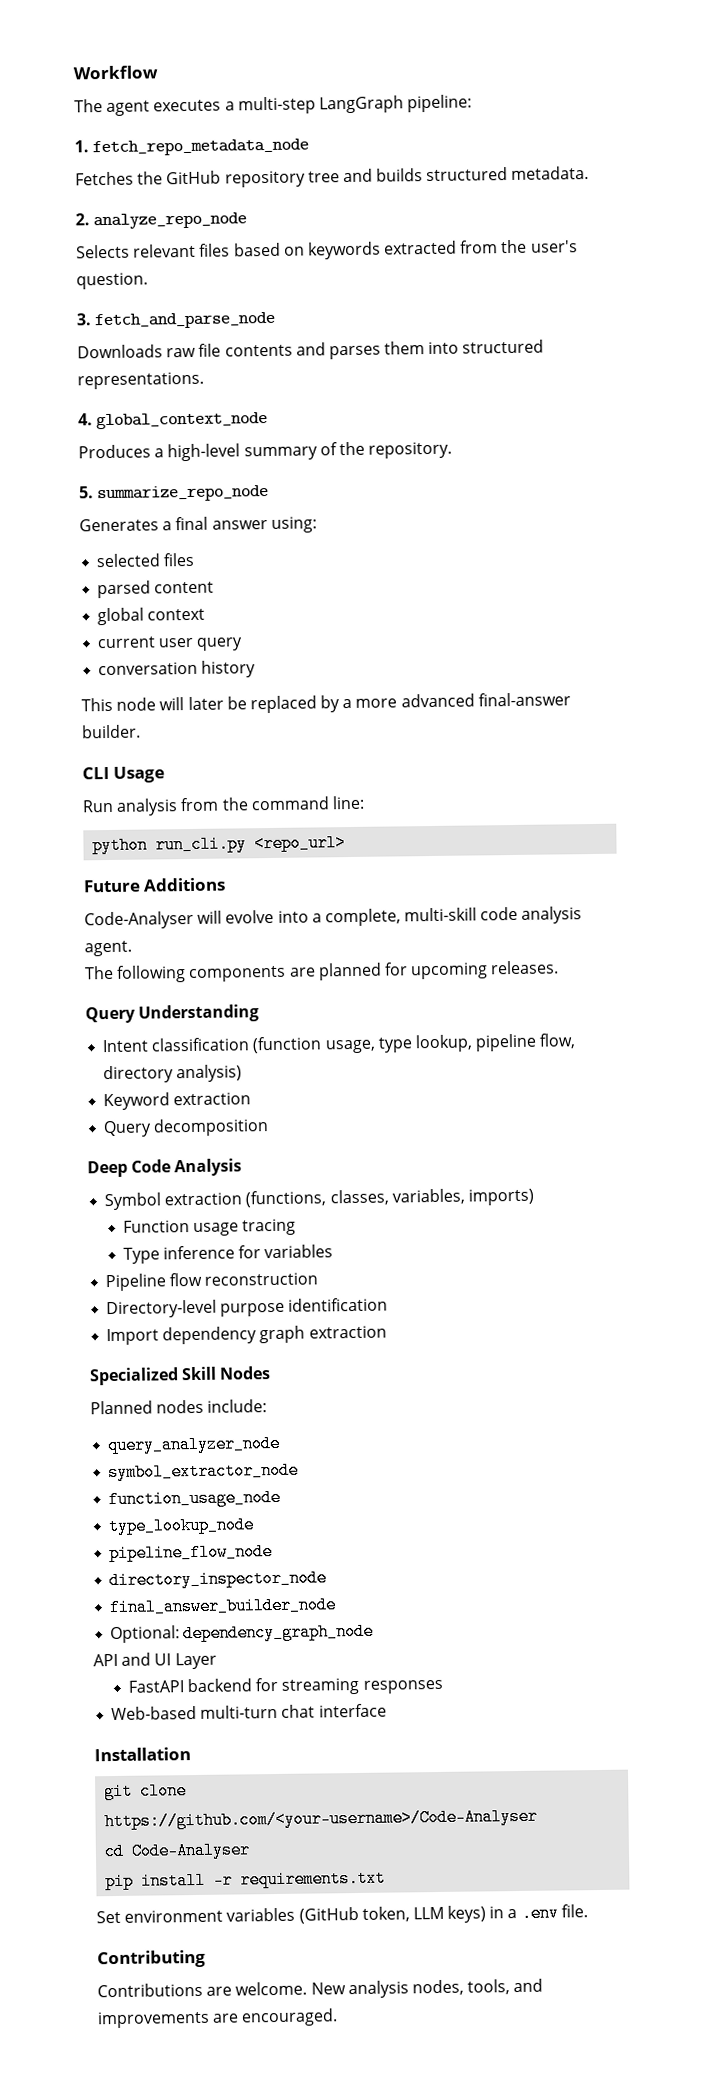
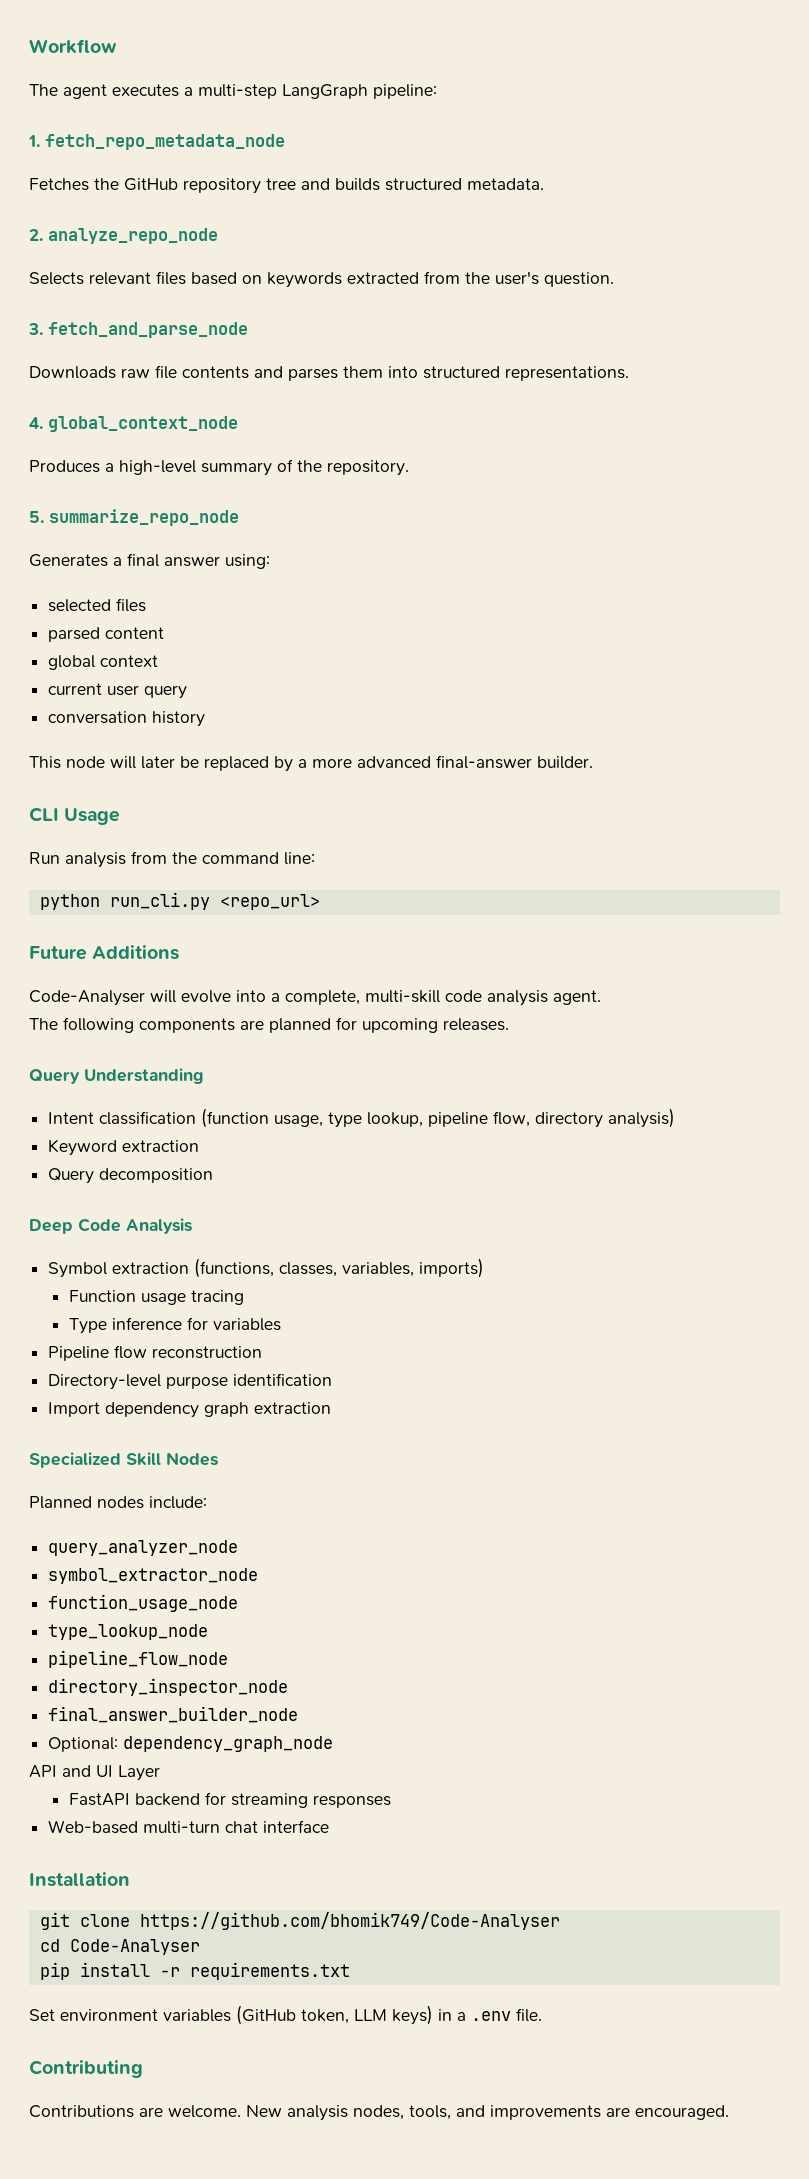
[104,1807,539,1831] https://github.com/<your-username>/Code-Analyser -> [139,1912,560,1930] https://github.com/bhomik749/Code-Analyser

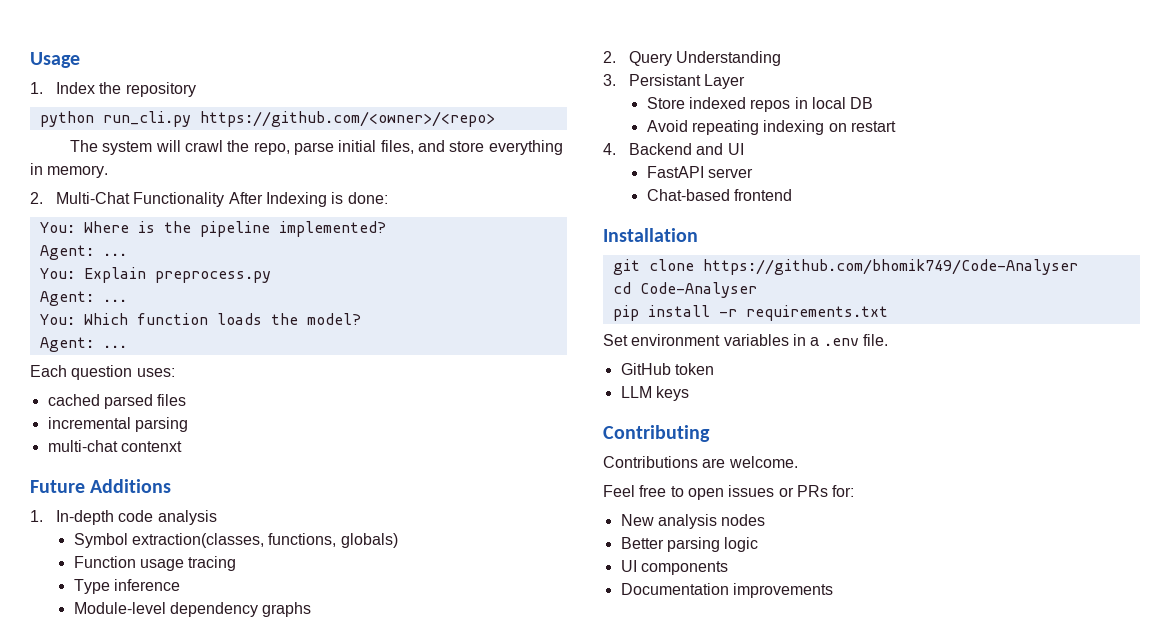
[29,39,117,54] [29,84,437,99] [28,134,285,150] [29,178,544,194] [29,228,218,244] [29,271,614,288] [28,322,248,338] [29,365,629,381] [29,416,238,432] [29,459,409,476] [29,509,239,526] [29,553,270,569] [48,598,147,612] [48,627,165,642] [48,655,159,670] [48,683,188,699] [48,711,206,727] [29,755,593,772] [29,807,121,825] [29,851,315,868] [39,892,320,910] [29,945,180,960] [29,990,601,1006] [29,1017,509,1033] [29,1068,204,1084] [48,1108,676,1128] [48,1139,200,1156] [48,1168,214,1184] [29,1218,192,1234] [48,1258,485,1278] Workflow // The agent executes a multi-step LangGraph pipeline: // 1. fetch_repo_metadata_node // Fetches the GitHub repository tree and builds structured metadata. // 2. analyze_repo_node // Selects relevant files based on keywords extracted from the user's question. // 3. fetch_and_parse_node // Downloads raw file contents and parses them into structured representations. // 4. global_context_node // Produces a high-level summary of the repository. // 5. summarize_repo_node // Generates a final answer using: // selected files // parsed content // global context // current user query // conversation history // This node will later be replaced by a more advanced final-answer builder. // CLI Usage // Run analysis from the command line: // python run_cli.py <repo_url> // Future Additions // Code-Analyser will evolve into a complete, multi-skill code analysis agent. // The following components are planned for upcoming releases. // Query Understanding // Intent classification (function usage, type lookup, pipeline flow, directory analysis) // Keyword extraction // Query decomposition // Deep Code Analysis // Symbol extraction (functions, classes, variables, imports) -> [30,52,80,68] [30,82,196,97] [39,111,495,127] [69,140,563,155] [30,163,109,178] [30,192,388,207] [39,221,386,237] [39,245,127,260] [39,267,271,283] [39,291,127,306] [39,313,361,325] [39,337,127,352] [30,365,175,380] [47,394,187,409] [47,417,188,432] [47,440,182,452] [30,479,172,493] [30,510,217,525] [73,533,398,548] Usage // 1. Index the repository // python run_cli.py https://github.com/<owner>/<repo> // The system will crawl the repo, parse initial files, and store everything in memory. // 2. Multi-Chat Functionality After Indexing is done: // You: Where is the pipeline implemented? // Agent: ... // You: Explain preprocess.py // Agent: ... // You: Which function loads the model? // Agent: ... // Each question uses: // cached parsed files // incremental parsing // multi-chat contenxt // Future Additions // 1. In-depth code analysis // Symbol extraction(classes, functions, globals)
[186,1317,281,1331] [48,1345,263,1361] [48,1373,333,1390] [48,1402,332,1418] [29,1452,218,1468] [29,1496,207,1509] [48,1540,239,1556] [48,1568,259,1584] [48,1594,239,1612] [48,1624,209,1640] [48,1650,229,1668] [48,1678,289,1696] [48,1706,299,1723] [48,1736,334,1752] [29,1765,57,1778] for variables // Pipeline flow reconstruction // Directory-level purpose identification // Import dependency graph extraction // Specialized Skill Nodes // Planned nodes include: // query_analyzer_node // symbol_extractor_node // function_usage_node // type_lookup_node // pipeline_flow_node // directory_inspector_node // final_answer_builder_node // Optional: dependency_graph_node // API -> [73,602,312,617] [603,51,782,66] [603,74,746,89] [646,97,874,112] [646,120,897,135] [603,143,693,155] // Module-level dependency graphs // 2. Query Understanding // 3. Persistant Layer // Store indexed repos in local DB // Avoid repeating indexing on restart // 4. Backend
[118,1765,160,1781] Layer -> (744, 149) none
[134,1792,391,1808] [48,1820,330,1834] backend for streaming responses // Web-based multi-turn chat interface -> [708,168,754,178] [646,189,793,201] server // Chat-based frontend
[236,2005,433,2025] (GitHub token, LLM keys) -> (789, 340) none
(542, 2015) none -> [620,363,714,375] [620,386,689,401] // GitHub token // LLM keys
[246,2105,729,2121] New analysis nodes, tools, and improvements are encouraged. -> [603,485,855,500] [620,514,766,529] [620,537,759,552] [620,560,728,575] [620,583,833,598] // Feel free to open issues or PRs for: // New analysis nodes // Better parsing logic // UI components // Documentation improvements

